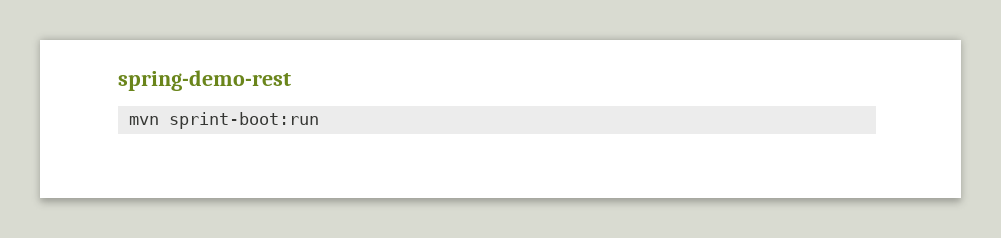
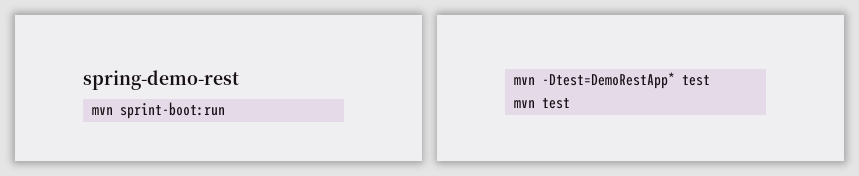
(319, 120) none -> [514,72,710,89] [514,98,570,109] // mvn -Dtest=DemoRestApp* test // mvn test

